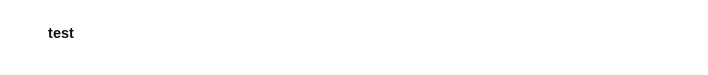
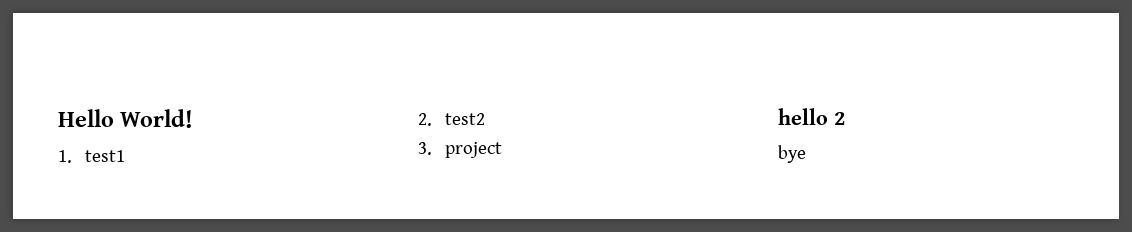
[48,28,74,38] test -> [58,109,194,128] [58,150,126,163] [418,113,486,126] [418,142,503,158] [778,108,845,125] [778,145,806,163] Hello World! // 1. test1 // 2. test2 // 3. project // hello 2 // bye

